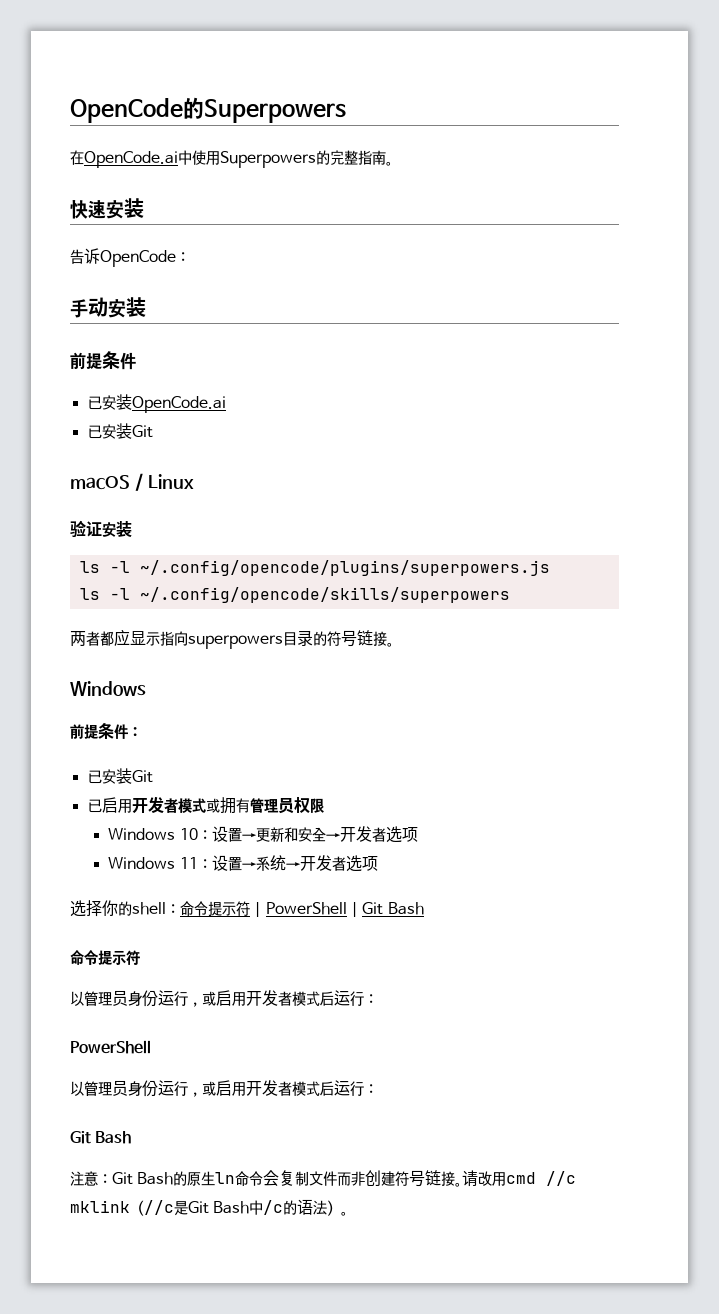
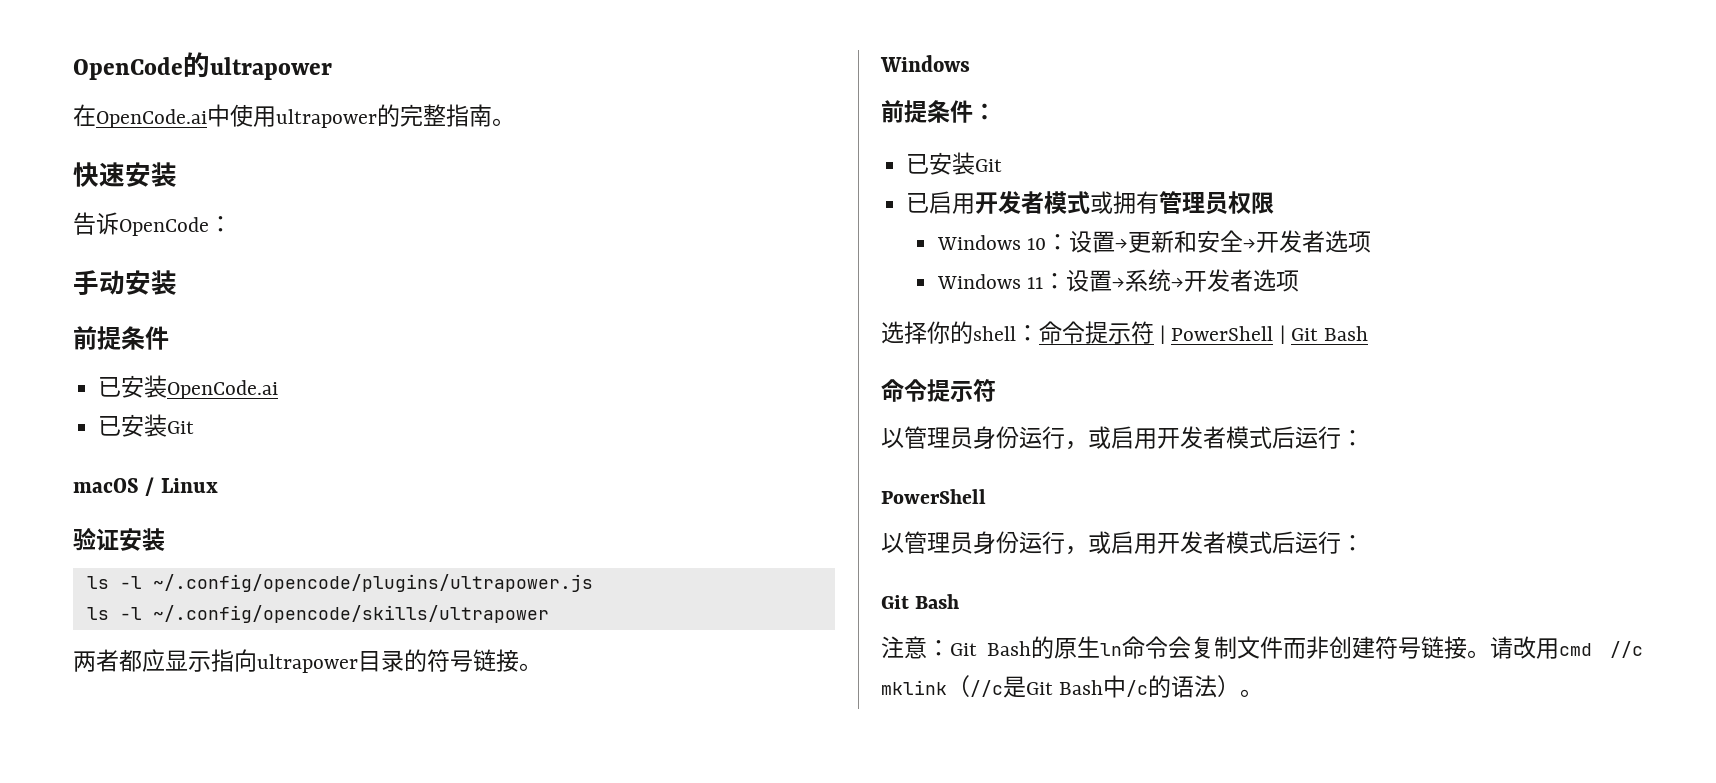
[204,99,346,123] Superpowers -> [210,57,332,80] ultrapower
[220,151,316,168] Superpowers -> [276,109,377,128] ultrapower
[139,560,550,576] [79,587,510,603] ~/.config/opencode/plugins/superpowers.js // ls -l ~/.config/opencode/skills/superpowers -> [152,574,593,592] [86,605,549,623] ~/.config/opencode/plugins/ultrapower.js // ls -l ~/.config/opencode/skills/ultrapower
[188,635,283,649] superpowers -> [257,654,358,673] ultrapower

